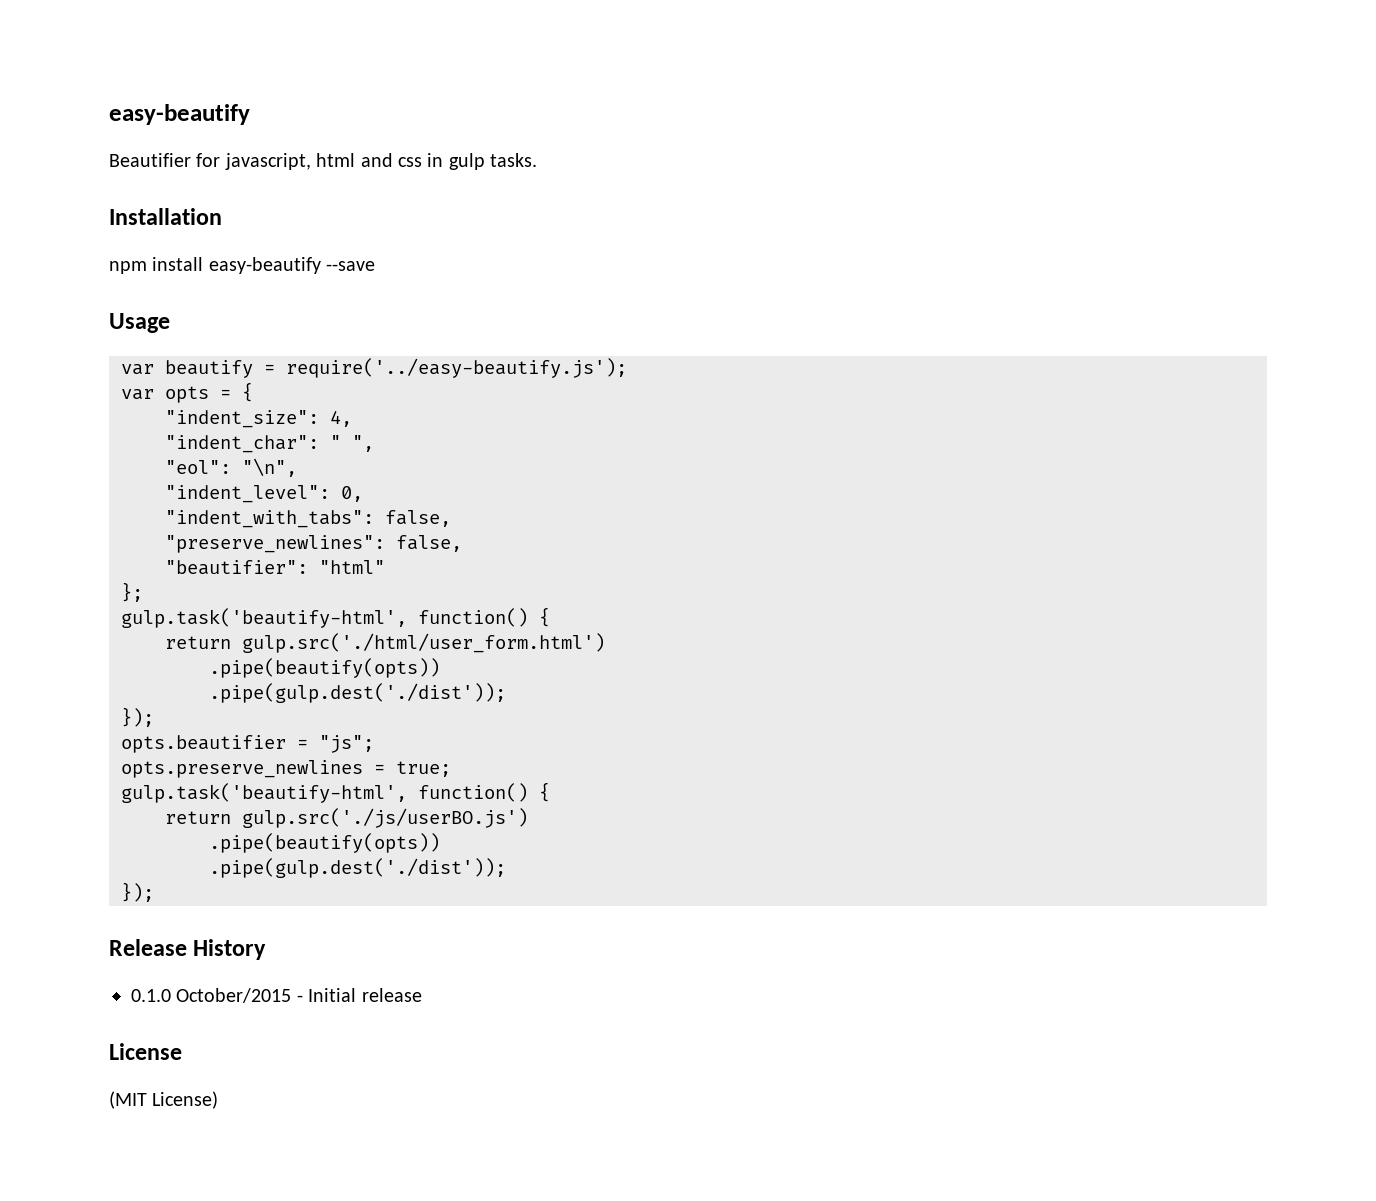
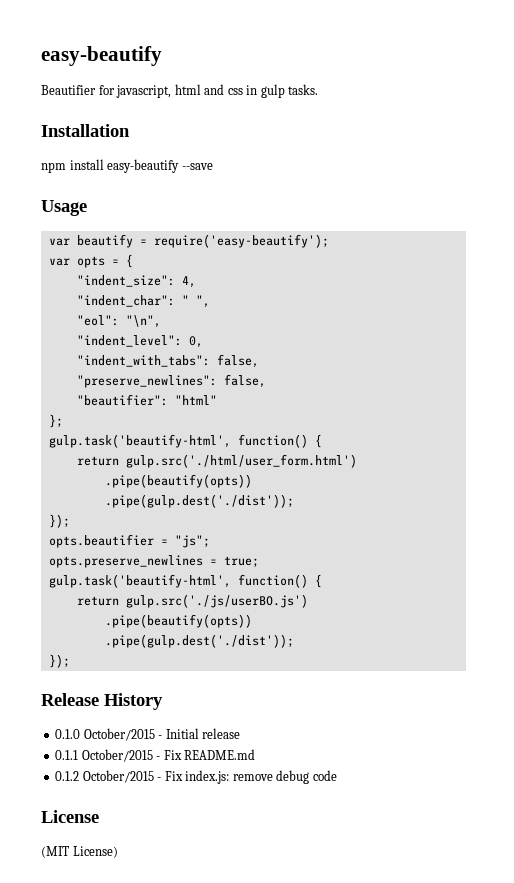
[286,358,627,378] require('../easy-beautify.js'); -> [153,234,329,248] require('easy-beautify');
(422, 995) none -> [55,749,256,762] [55,770,337,784] // 0.1.1 October/2015 - Fix README.md // 0.1.2 October/2015 - Fix index.js: remove debug code

